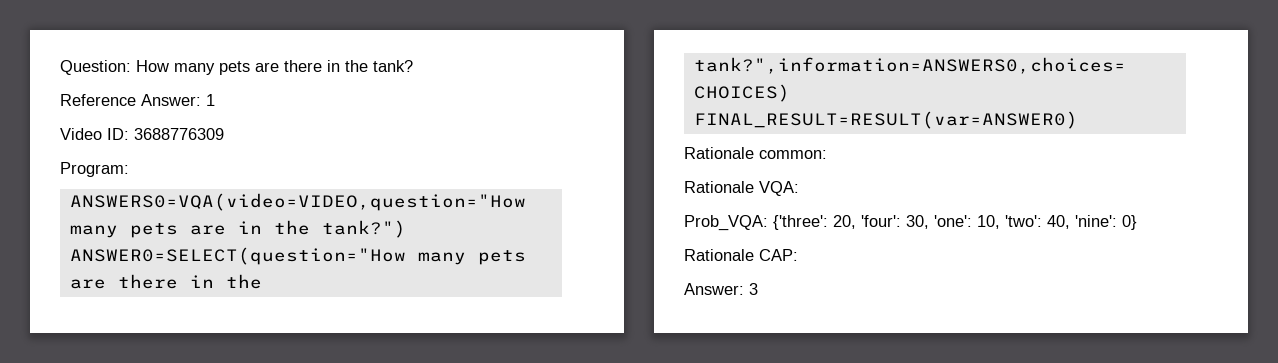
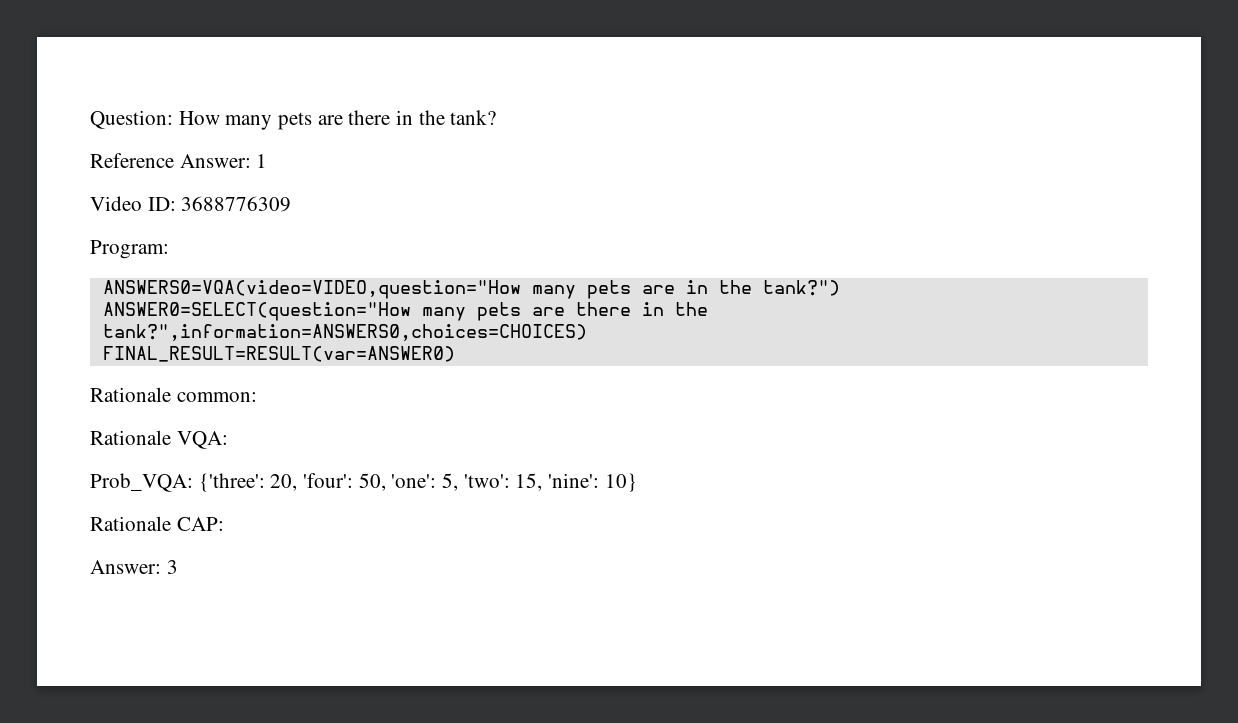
[906,215,1137,230] 30, 'one': 10, 'two': 40, 'nine': 0} -> [358,473,637,492] 50, 'one': 5, 'two': 15, 'nine': 10}

